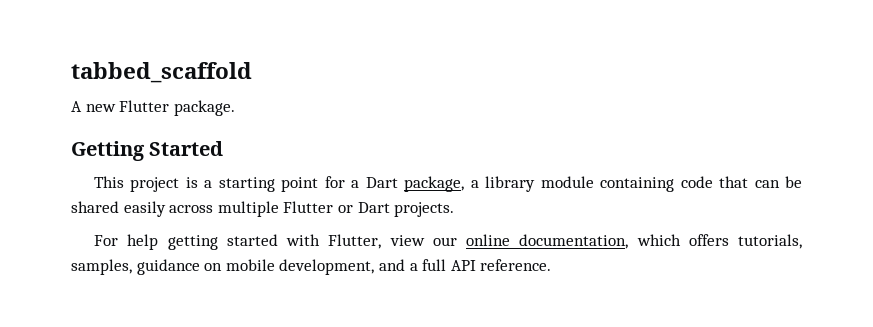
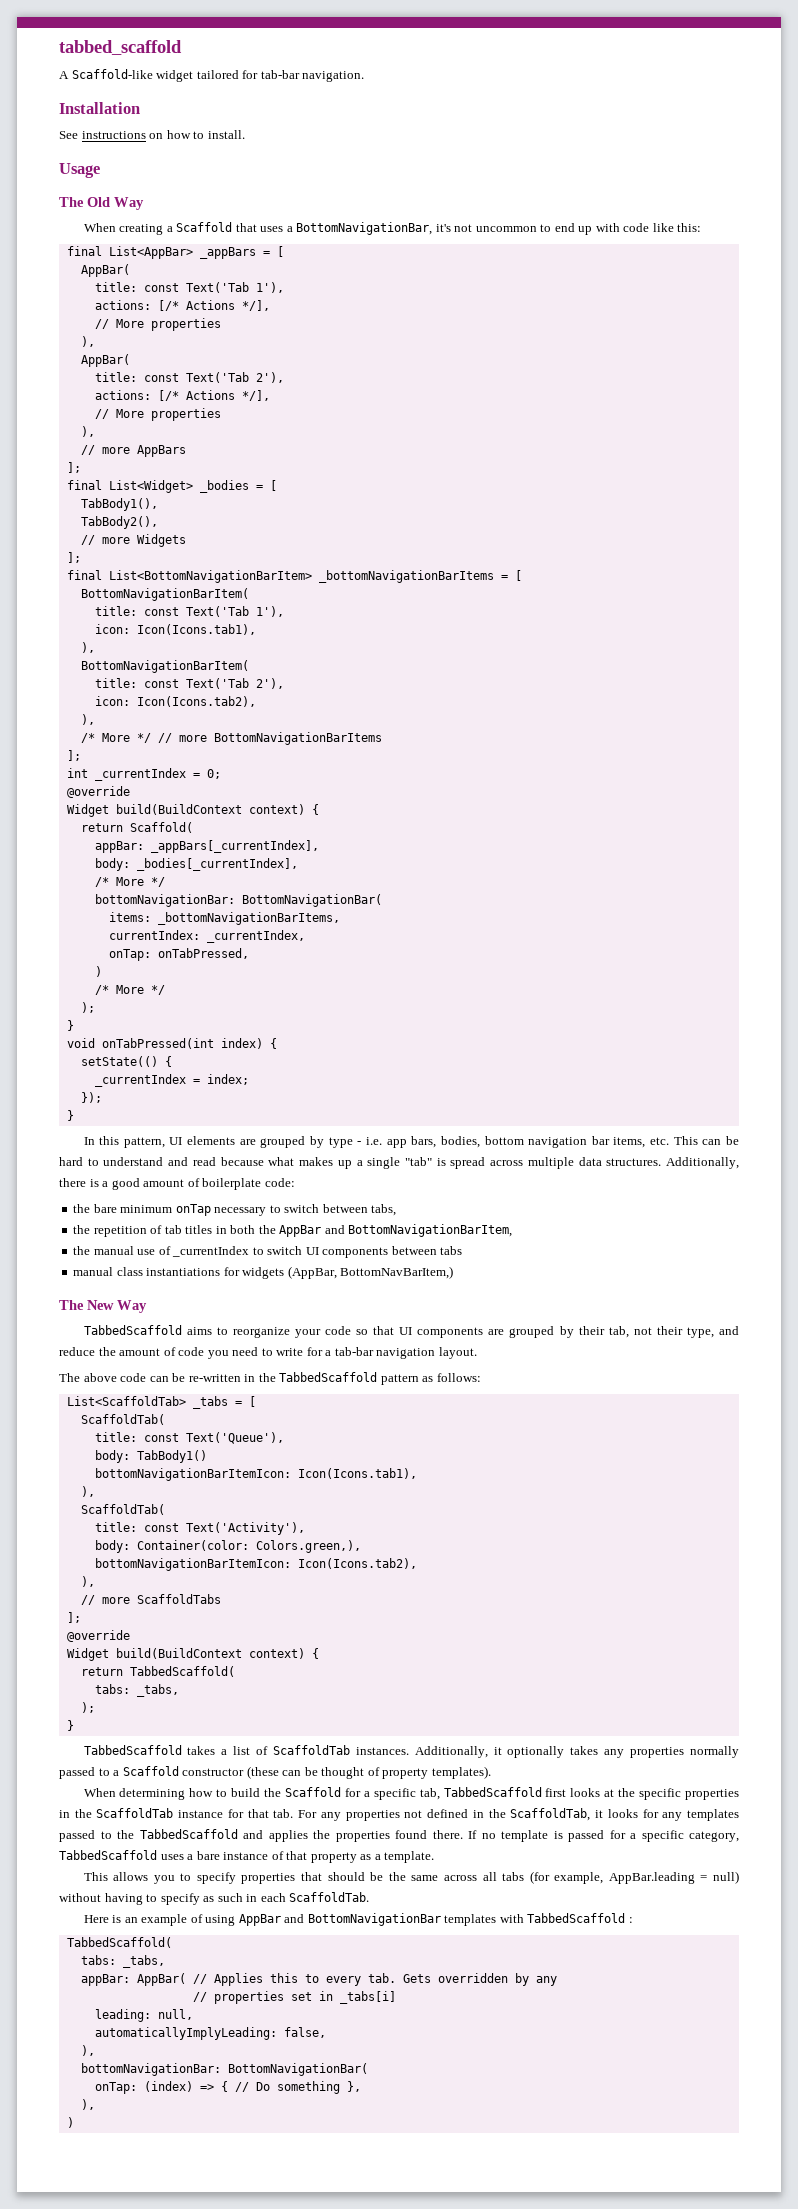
[85,100,235,116] [71,141,224,161] [93,176,802,192] [71,201,455,217] [93,234,802,250] [71,259,552,275] new Flutter package. // Getting Started // This project is a starting point for a Dart package, a library module containing code that can be shared easily across multiple Flutter or Dart projects. // For help getting started with Flutter, view our online documentation, which offers tutorials, samples, guidance on mobile development, and a full API reference. -> [71,69,365,82] [59,102,140,114] [59,130,245,139] [59,163,100,178] [59,197,144,210] [83,222,702,235] [66,246,284,259] [80,264,130,277] [94,282,284,293] [94,300,270,311] [94,318,221,331] [80,336,95,347] [80,354,130,367] [94,372,284,383] [94,390,270,401] [94,408,221,421] [80,426,95,437] [80,445,186,457] [66,462,81,473] [66,480,277,493] [80,498,158,511] [80,516,158,529] [80,534,186,547] [66,552,81,563] [66,570,522,583] [80,588,249,601] [94,606,284,617] [94,624,256,635] [80,642,95,653] [80,660,249,673] [94,678,284,689] [94,696,256,707] [80,714,95,725] [80,732,382,745] [66,750,81,761] [66,768,221,781] [66,786,130,798] [66,804,319,817] [80,822,193,833] [94,840,319,853] [94,858,298,871] [94,877,165,887] [94,894,382,907] [108,912,340,925] [108,930,305,943] [108,948,249,961] [94,966,102,977] [94,985,165,995] [80,1002,95,1013] [66,1020,74,1031] [66,1038,277,1049] [80,1056,172,1067] [94,1074,249,1087] [80,1092,102,1103] [66,1110,74,1121] [83,1136,740,1148] [59,1157,739,1169] [59,1178,295,1190] [73,1204,397,1216] [73,1224,513,1237] [73,1246,463,1258] [73,1266,454,1279] [59,1300,147,1313] [83,1325,740,1338] [59,1347,477,1359] [59,1372,481,1385] [66,1396,256,1409] [80,1414,165,1425] [94,1432,284,1444] [94,1450,207,1463] [94,1468,417,1481] [80,1486,95,1497] [80,1504,165,1515] [94,1522,305,1535] [94,1540,361,1553] [94,1558,417,1571] [80,1576,95,1587] [80,1594,221,1605] [66,1612,81,1623] [66,1630,130,1642] [66,1648,319,1661] [80,1666,235,1677] [94,1684,179,1697] [80,1702,95,1713] [66,1720,74,1731] [83,1745,739,1758] [59,1766,491,1779] [83,1787,740,1800] [59,1808,739,1821] [59,1829,739,1842] [59,1850,435,1863] [83,1871,739,1884] [59,1892,370,1905] [83,1913,633,1926] [66,1937,172,1948] [80,1955,165,1968] [80,1973,557,1986] [192,1991,396,2004] [94,2009,193,2022] [94,2027,326,2040] [80,2045,95,2056] [80,2063,368,2076] [94,2081,361,2094] [80,2099,95,2110] [66,2117,74,2128] Scaffold-like widget tailored for tab-bar navigation. // Installation // See instructions on how to install. // Usage // The Old Way // When creating a Scaffold that uses a BottomNavigationBar, it's not uncommon to end up with code like this: // final List<AppBar> _appBars = [ // AppBar( // title: const Text('Tab 1'), // actions: [/* Actions */], // // More properties // ), // AppBar( // title: const Text('Tab 2'), // actions: [/* Actions */], // // More properties // ), // // more AppBars // ]; // final List<Widget> _bodies = [ // TabBody1(), // TabBody2(), // // more Widgets // ]; // final List<BottomNavigationBarItem> _bottomNavigationBarItems = [ // BottomNavigationBarItem( // title: const Text('Tab 1'), // icon: Icon(Icons.tab1), // ), // BottomNavigationBarItem( // title: const Text('Tab 2'), // icon: Icon(Icons.tab2), // ), // /* More */ // more BottomNavigationBarItems // ]; // int _currentIndex = 0; // @override // Widget build(BuildContext context) { // return Scaffold( // appBar: _appBars[_currentIndex], // body: _bodies[_currentIndex], // /* More */ // bottomNavigationBar: BottomNavigationBar( // items: _bottomNavigationBarItems, // currentIndex: _currentIndex, // onTap: onTabPressed, // ) // /* More */ // ); // } // void onTabPressed(int index) { // setState(() { // _currentIndex = index; // }); // } // In this pattern, UI elements are grouped by type - i.e. app bars, bodies, bottom navigation bar items, etc. This can be hard to understand and read because what makes up a single "tab" is spread across multiple data structures. Additionally, there is a good amount of boilerplate code: // the bare minimum onTap necessary to switch between tabs, // the repetition of tab titles in both the AppBar and BottomNavigationBarItem, // the manual use of _currentIndex to switch UI components between tabs // manual class instantiations for widgets (AppBar, BottomNavBarItem,) // The New Way // TabbedScaffold aims to reorganize your code so that UI components are grouped by their tab, not their type, and reduce the amount of code you need to write for a tab-bar navigation layout. // The above code can be re-written in the TabbedScaffold pattern as follows: // List<ScaffoldTab> _tabs = [ // ScaffoldTab( // title: const Text('Queue'), // body: TabBody1() // bottomNavigationBarItemIcon: Icon(Icons.tab1), // ), // ScaffoldTab( // title: const Text('Activity'), // body: Container(color: Colors.green,), // bottomNavigationBarItemIcon: Icon(Icons.tab2), // ), // // more ScaffoldTabs // ]; // @override // Widget build(BuildContext context) { // return TabbedScaffold( // tabs: _tabs, // ); // } // TabbedScaffold takes a list of ScaffoldTab instances. Additionally, it optionally takes any properties normally passed to a Scaffold constructor (these can be thought of property templates). // When determining how to build the Scaffold for a specific tab, TabbedScaffold first looks at the specific properties in the ScaffoldTab instance for that tab. For any properties not defined in the ScaffoldTab, it looks for any templates passed to the TabbedScaffold and applies the properties found there. If no template is passed for a specific category, TabbedScaffold uses a bare instance of that property as a template. // This allows you to specify properties that should be the same across all tabs (for example, AppBar.leading = null) without having to specify as such in each ScaffoldTab. // Here is an example of using AppBar and BottomNavigationBar templates with TabbedScaffold : // TabbedScaffold( // tabs: _tabs, // appBar: AppBar( // Applies this to every tab. Gets overridden by any // // properties set in _tabs[i] // leading: null, // automaticallyImplyLeading: false, // ), // bottomNavigationBar: BottomNavigationBar( // onTap: (index) => { // Do something }, // ), // )

